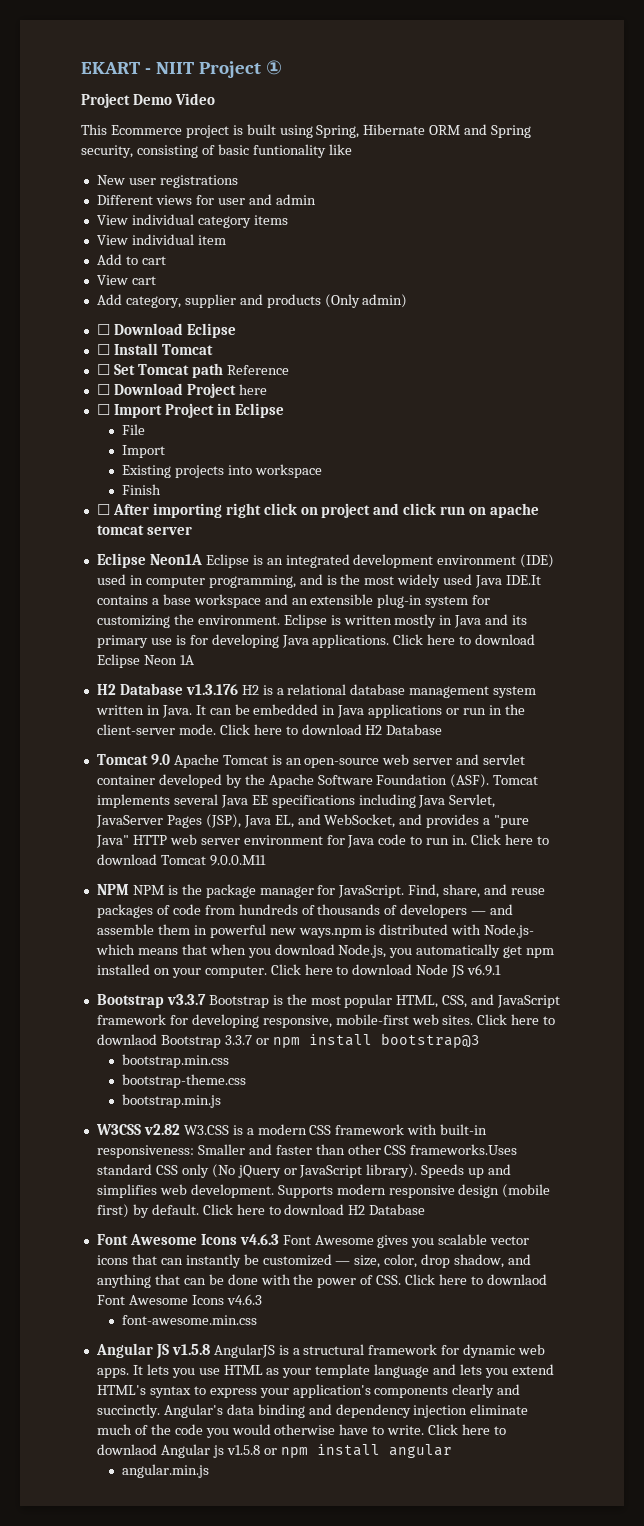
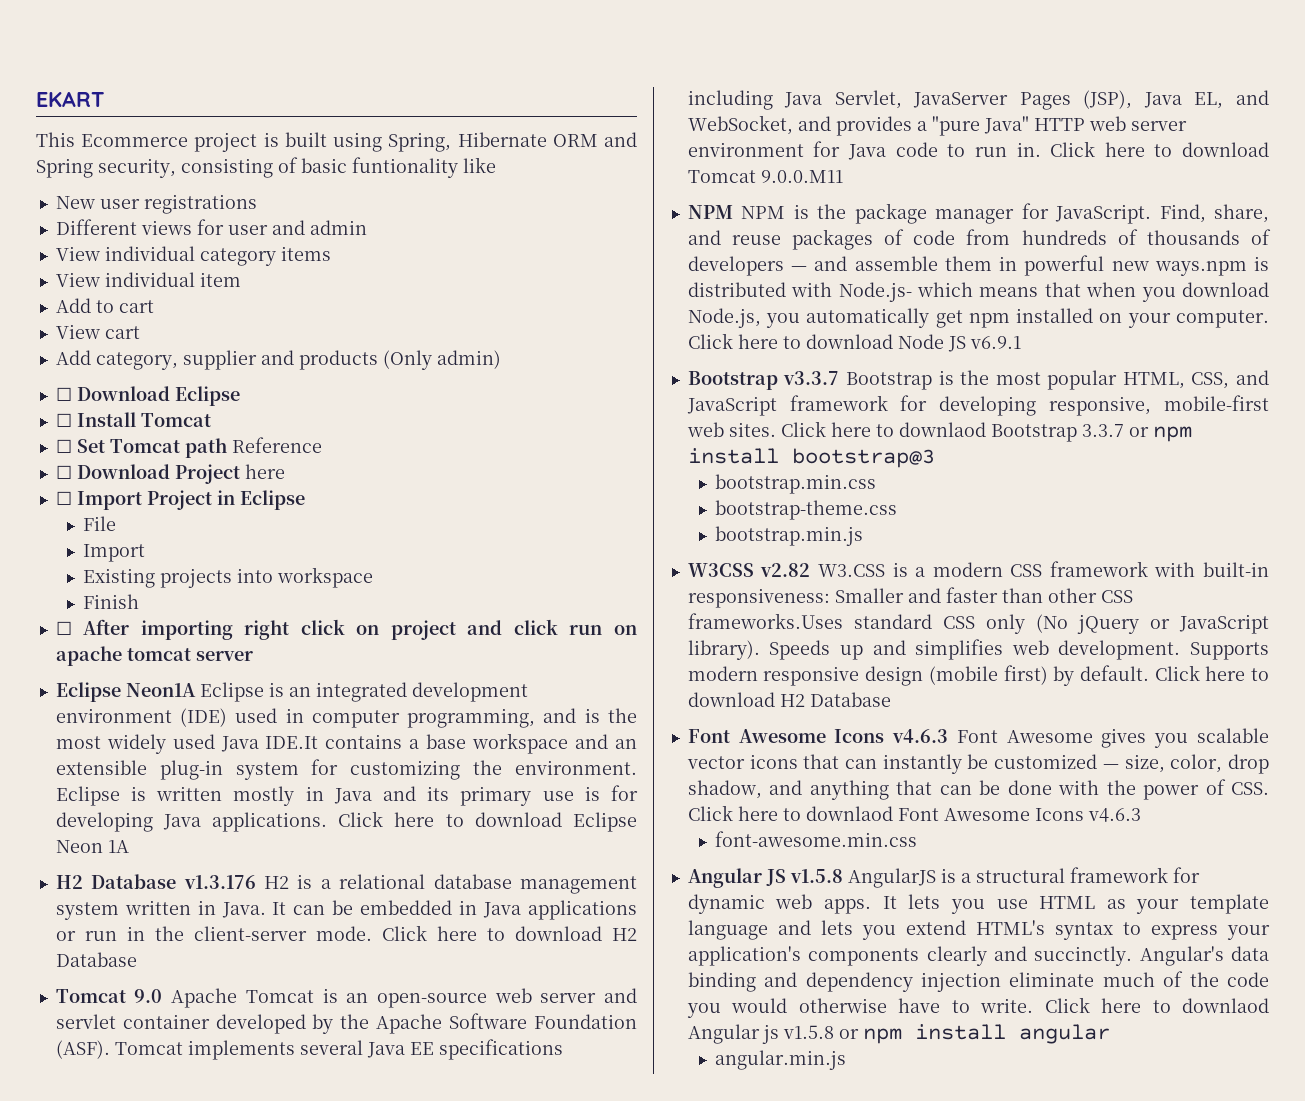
[144,60,282,78] [81,93,215,108] - NIIT Project ① // Project Demo Video -> (104, 99) none

